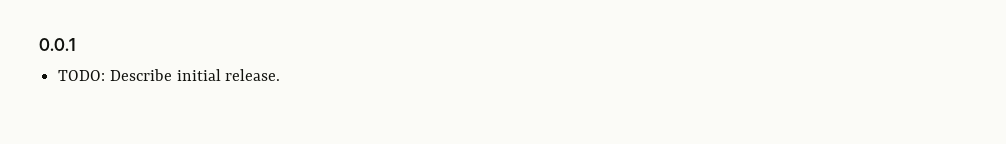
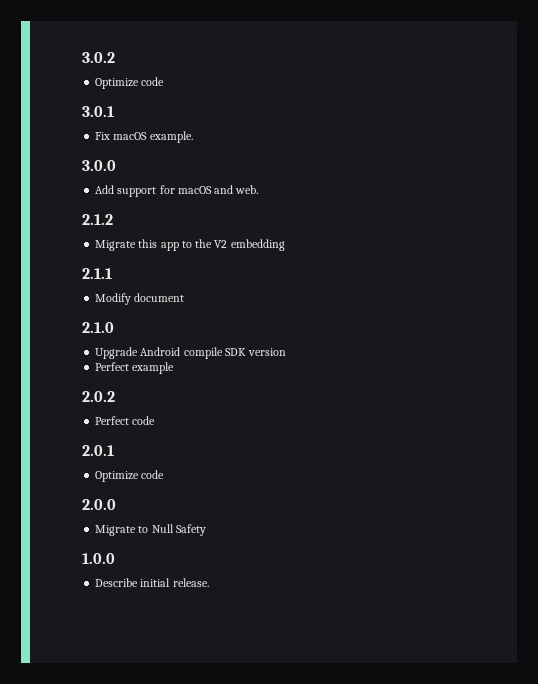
[39,38,75,51] [58,70,106,81] 0.0.1 // TODO: -> [82,52,115,63] [95,77,165,89] [82,106,114,117] [95,131,193,143] [82,160,116,171] [95,185,259,197] [82,214,113,225] [95,239,285,251] [82,268,112,279] [95,293,185,305] [82,322,114,333] [95,347,287,359] [95,362,175,374] [82,391,115,402] [95,416,156,425] [82,445,114,456] [95,470,165,482] [82,499,116,510] [95,524,206,536] [82,553,115,564] 3.0.2 // Optimize code // 3.0.1 // Fix macOS example. // 3.0.0 // Add support for macOS and web. // 2.1.2 // Migrate this app to the V2 embedding // 2.1.1 // Modify document // 2.1.0 // Upgrade Android compile SDK version // Perfect example // 2.0.2 // Perfect code // 2.0.1 // Optimize code // 2.0.0 // Migrate to Null Safety // 1.0.0 //

